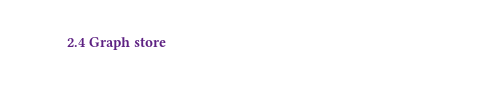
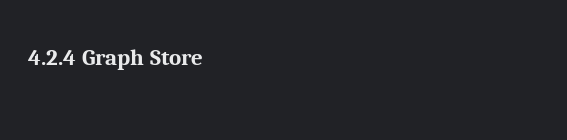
[67,37,166,50] 2.4 Graph store -> [28,49,204,70] 4.2.4 Graph Store

